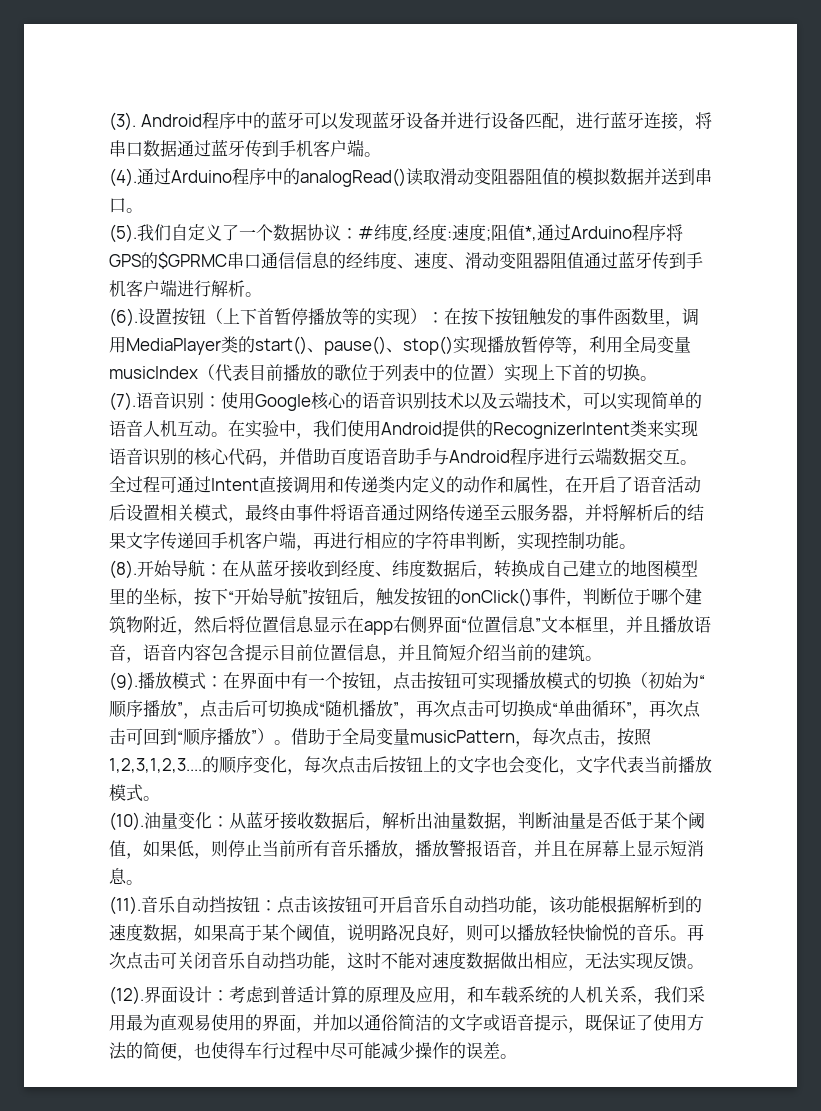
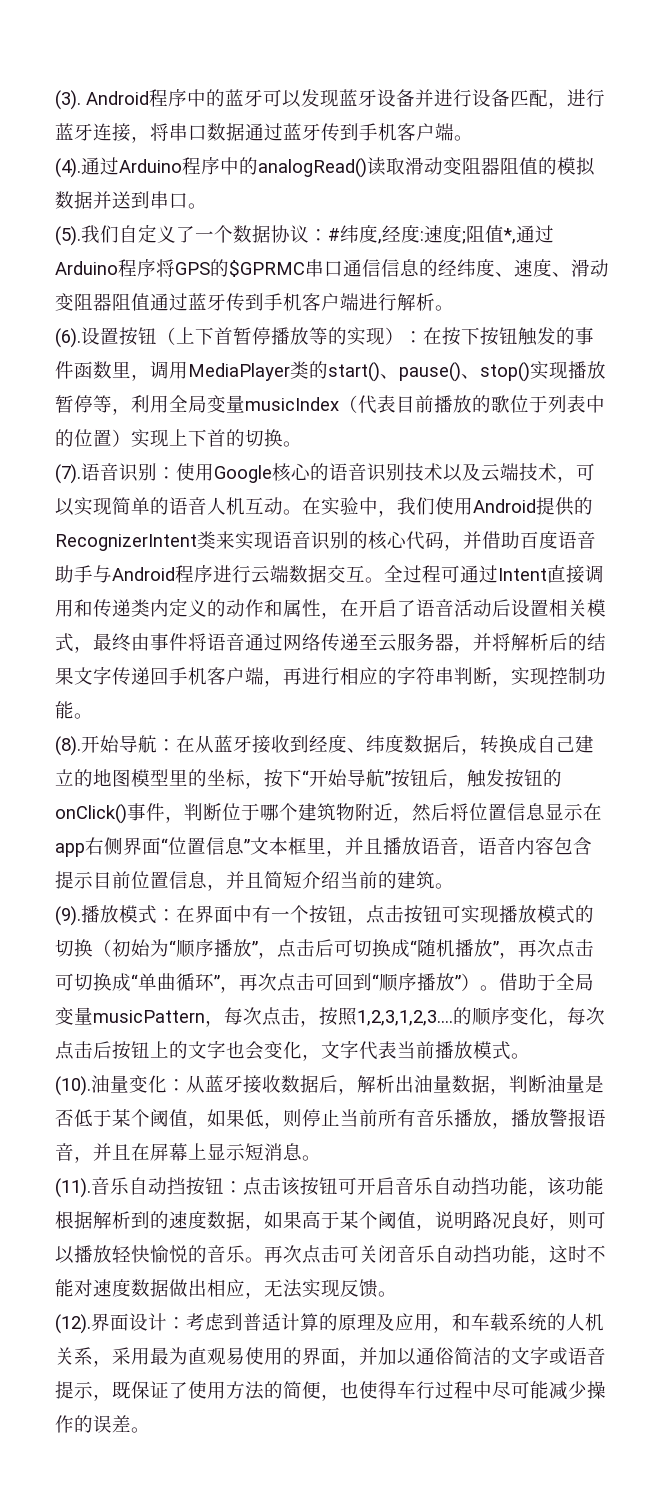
[654,986,688,1003] 我们 -> (112, 1363) none

